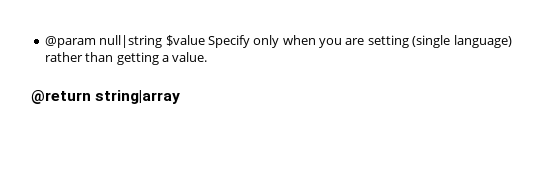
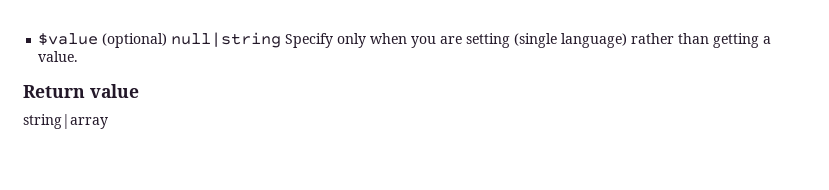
[44,35,205,48] @param null|string $value -> [38,32,282,48] $value (optional) null|string
[31,90,91,104] @return -> [23,84,139,98] Return value //

